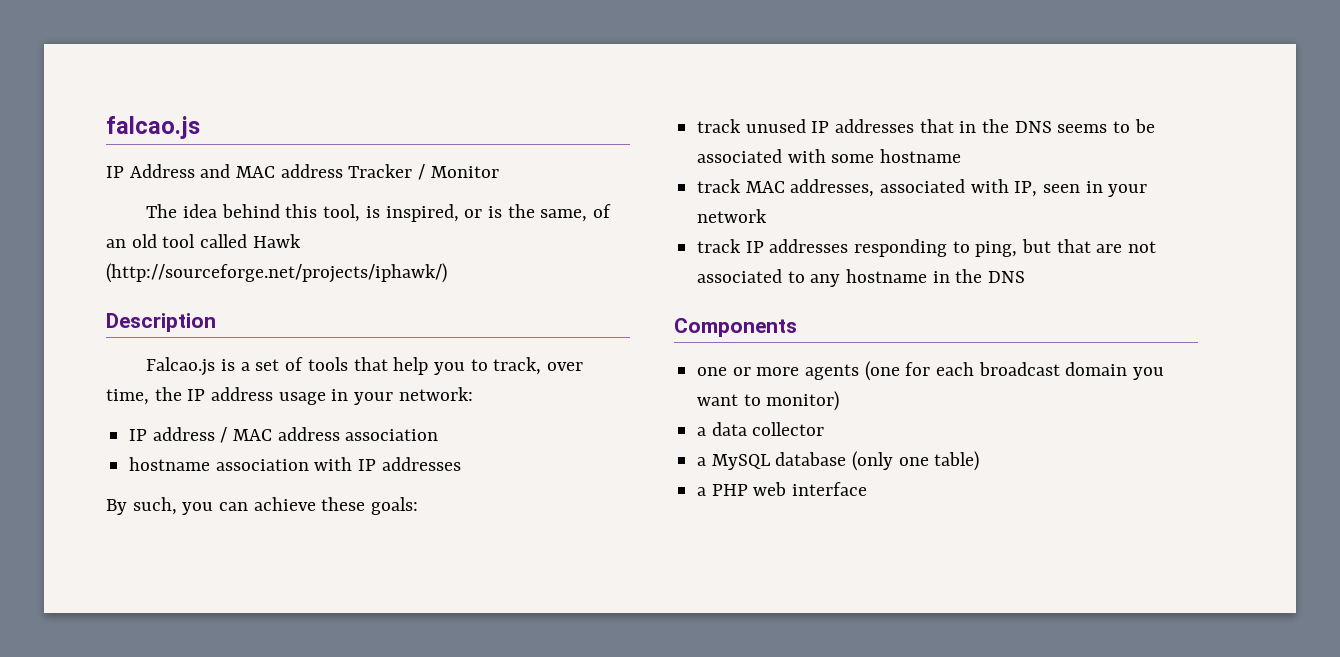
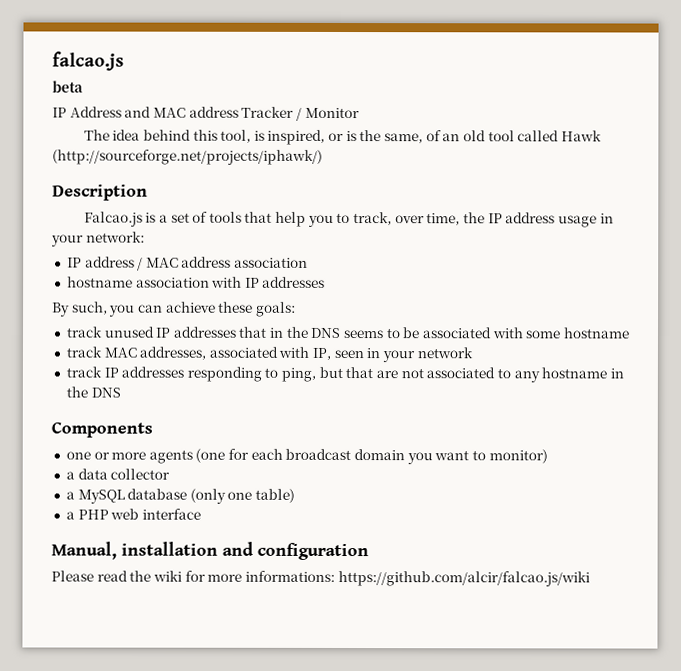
(200, 127) none -> [52,80,83,93] // beta
(868, 489) none -> [51,541,369,561] [51,570,590,587] // Manual, installation and configuration // Please read the wiki for more informations: https://github.com/alcir/falcao.js/wiki

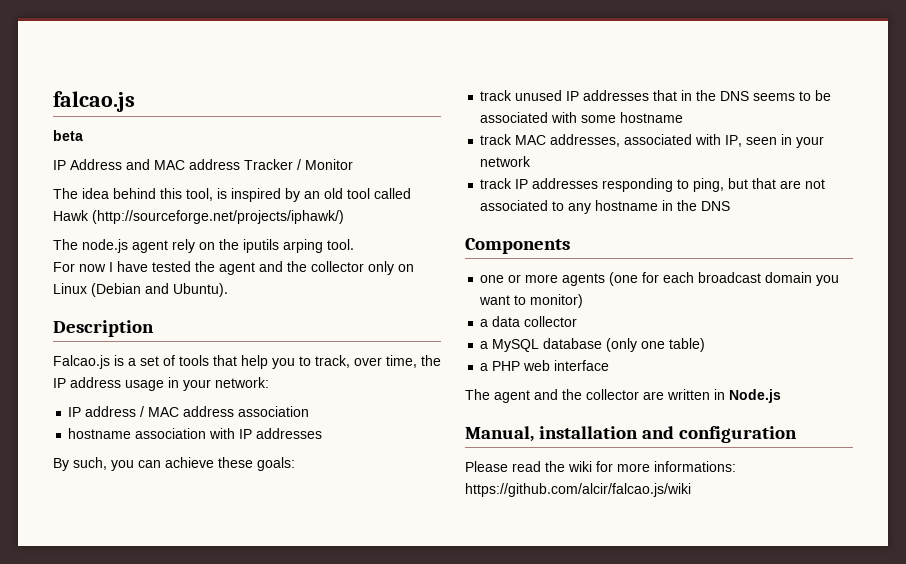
[267,129,442,145] inspired, or is the same, of -> [231,188,300,202] inspired by
(323, 157) none -> [53,239,354,253] [53,261,414,275] [53,283,228,297] // The node.js agent rely on the iputils arping tool. // For now I have tested the agent and the collector only on Linux (Debian and Ubuntu).
(201, 514) none -> [465,389,781,403] // The agent and the collector are written in Node.js

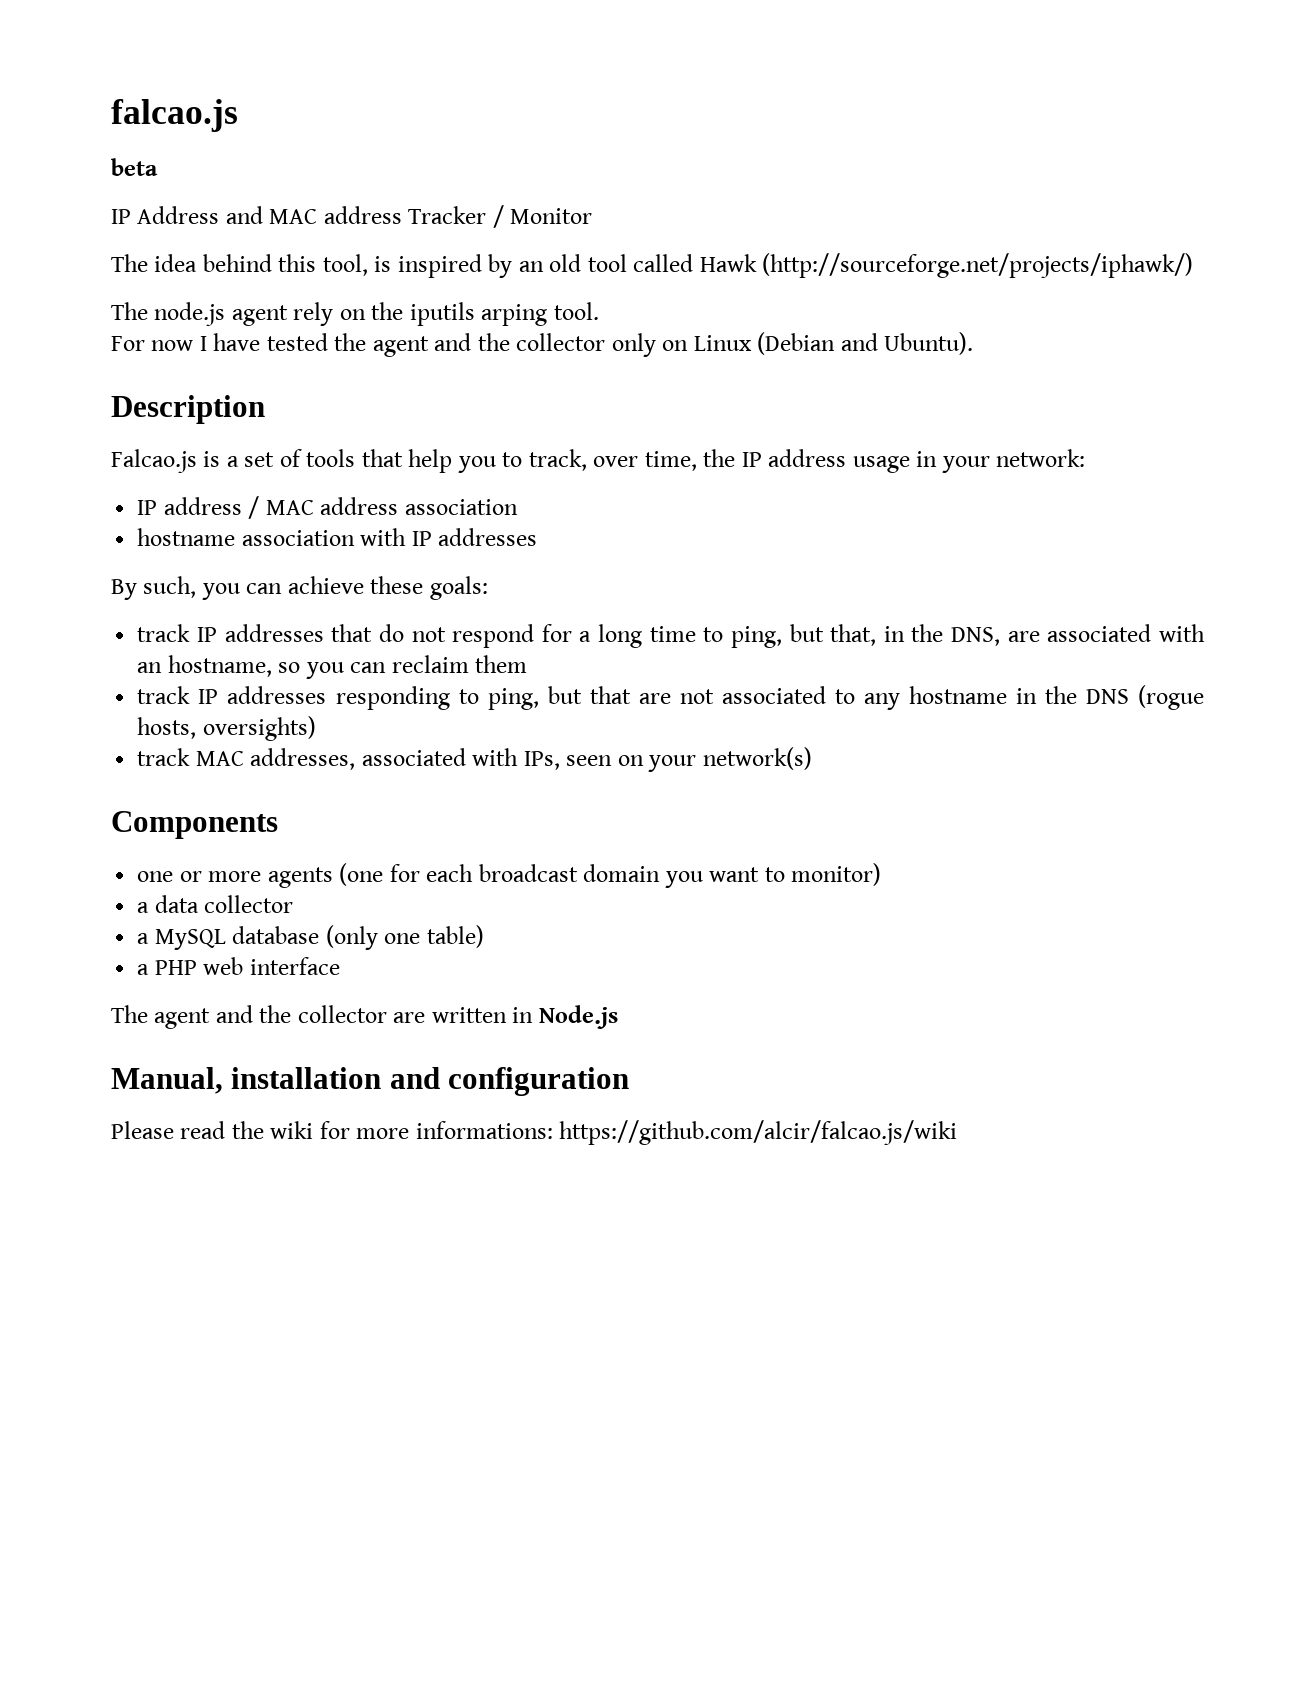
[515,90,563,101] unused -> (191, 633) none
[681,90,832,101] [480,112,684,123] [480,134,825,148] [480,156,532,167] in the DNS seems to be associated with some hostname // track MAC addresses, associated with IP, seen in your network -> [378,624,1205,648] [137,655,528,679] do not respond for a long time to ping, but that, in the DNS, are associated with an hostname, so you can reclaim them
(731, 206) none -> [1137,685,1204,710] [137,716,316,741] [137,747,812,772] (rogue hosts, oversights) // track MAC addresses, associated with IPs, seen on your network(s)

